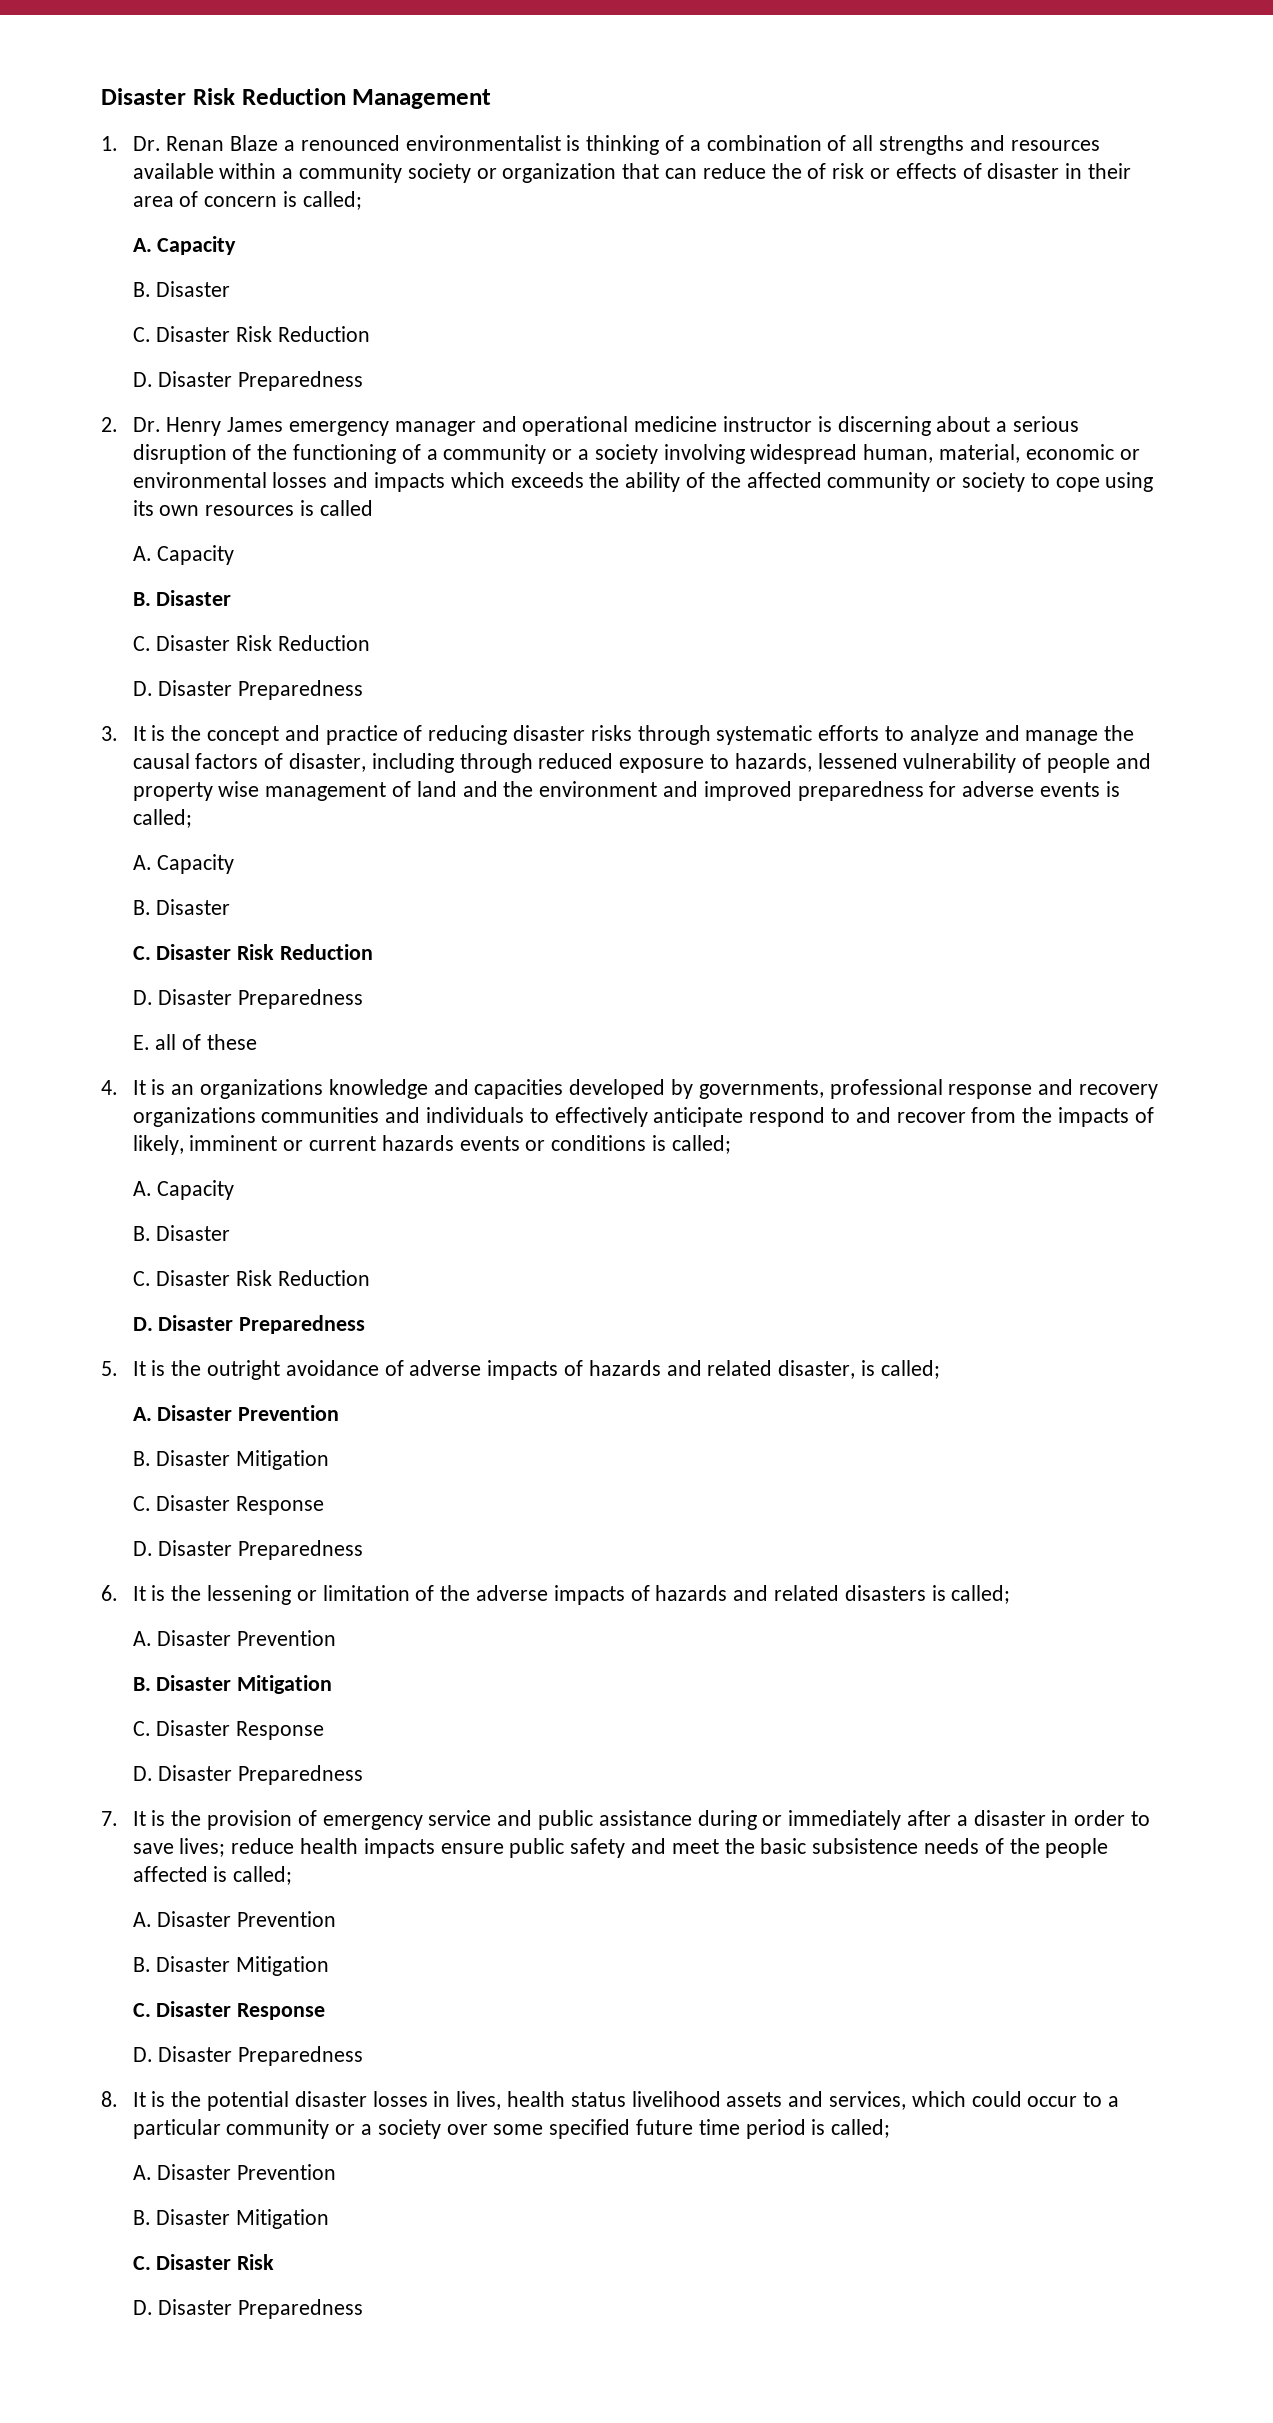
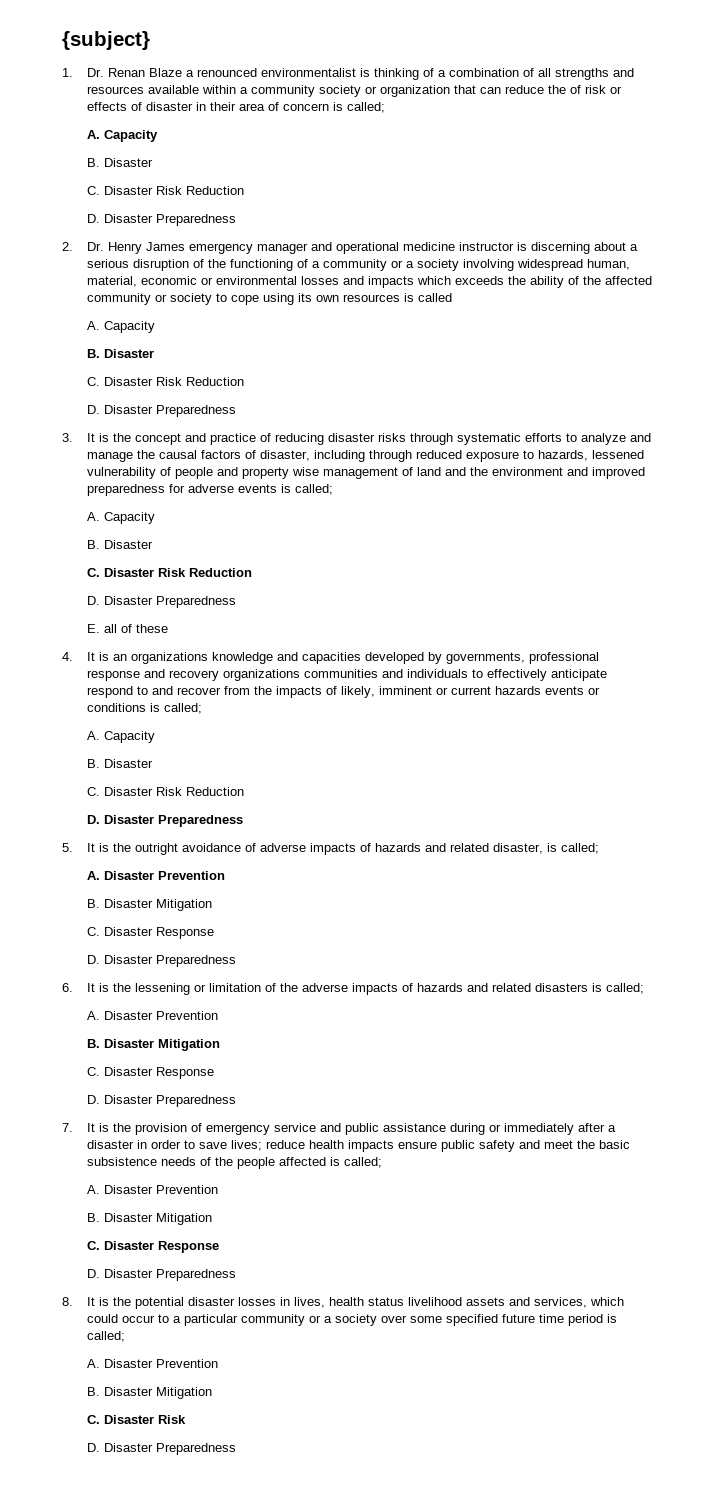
[101,88,492,109] Disaster Risk Reduction Management -> [62,31,150,50] {subject}

